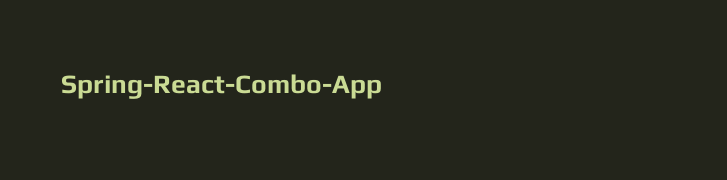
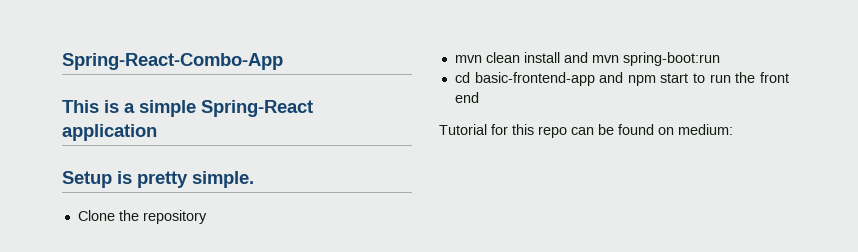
(382, 86) none -> [62,100,313,117] [62,124,157,141] [62,171,254,188] [77,210,207,224] [454,52,720,66] [454,72,789,86] [454,92,479,103] [439,124,733,138] // This is a simple Spring-React application // Setup is pretty simple. // Clone the repository // mvn clean install and mvn spring-boot:run // cd basic-frontend-app and npm start to run the front end // Tutorial for this repo can be found on medium:

